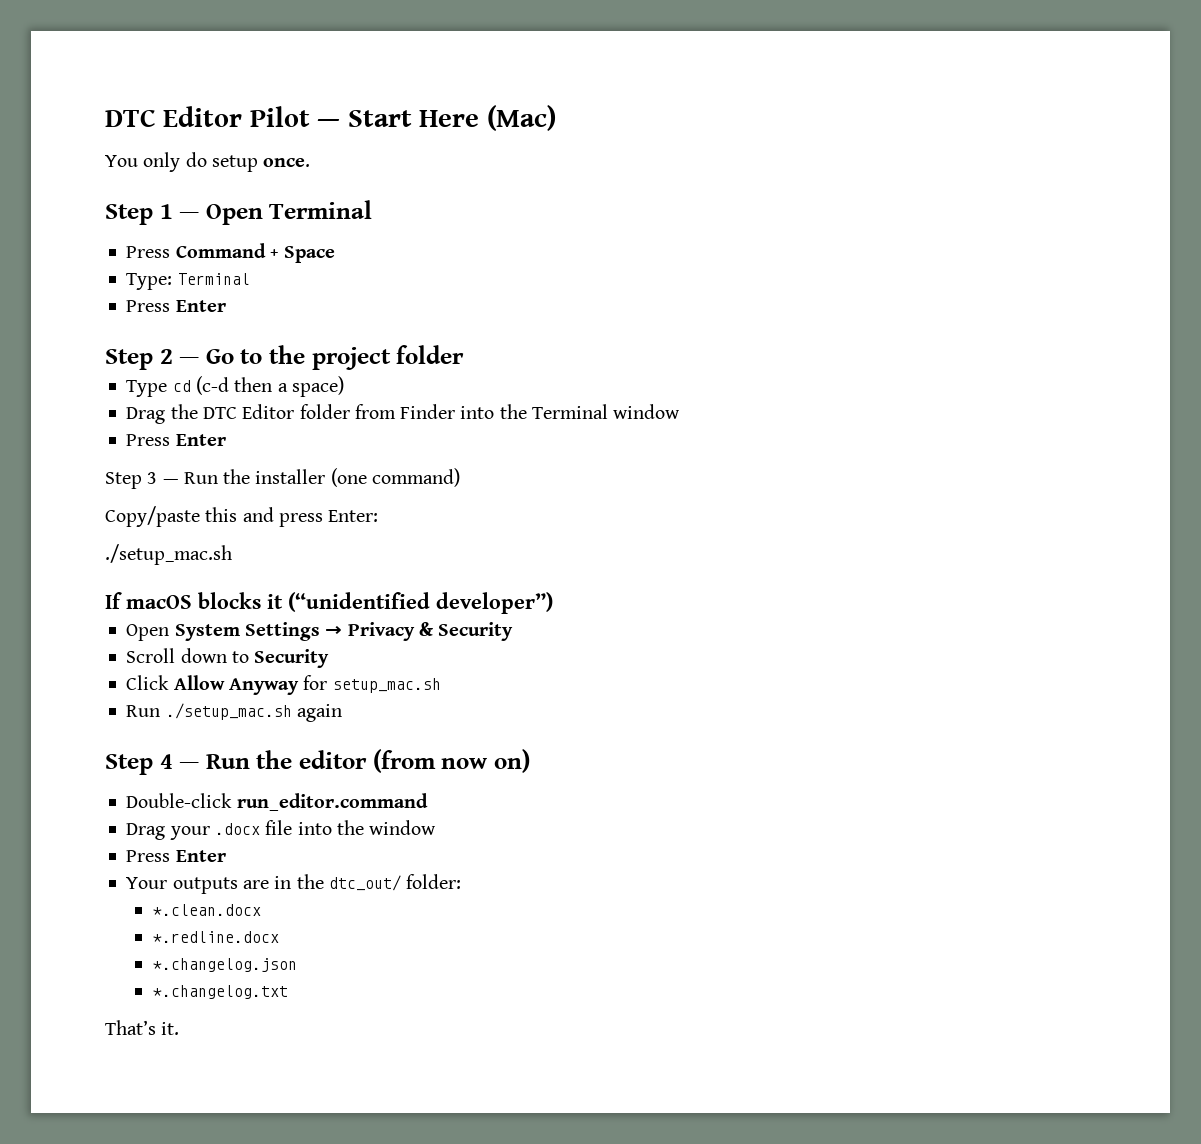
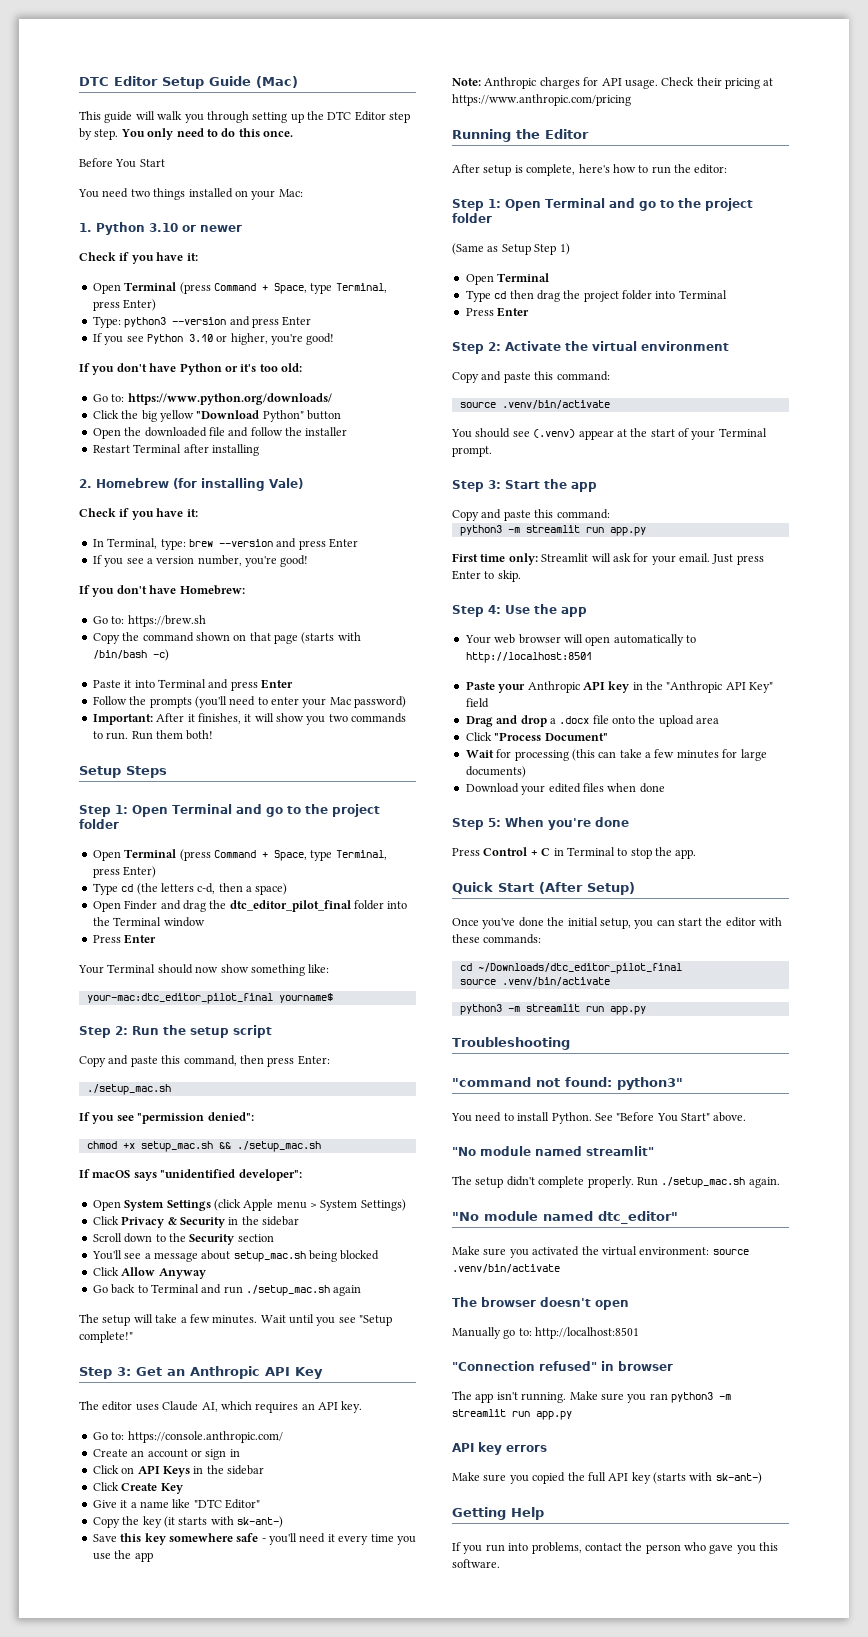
[105,105,556,131] [105,152,311,172] [105,200,373,225] [126,243,336,263] [126,273,250,290] [126,300,226,312] [105,345,465,370] [126,376,229,397] DTC Editor Pilot — Start Here (Mac) // You only do setup once. // Step 1 — Open Terminal // Press Command + Space // Type: Terminal // Press Enter // Step 2 — Go to the project folder // Type cd (c-d -> [79,76,298,89] [79,111,411,123] [79,128,293,140] [79,158,165,168] [78,188,303,200] [79,222,242,235] [79,252,198,264] [92,282,387,294] [92,299,157,311] [92,316,312,328] [92,333,335,345] [79,363,302,375] [92,393,332,405] [92,410,341,422] [92,427,348,439] [92,444,259,456] [79,478,303,491] [79,508,198,520] [92,538,358,550] [92,555,309,567] [79,585,245,597] [92,615,206,627] [92,632,361,644] [92,649,169,661] [92,679,293,691] [92,696,407,708] [92,713,407,725] [92,730,214,740] [79,766,167,778] [79,804,380,817] [79,819,119,829] [92,849,387,861] [92,866,157,878] [92,883,216,895] DTC Editor Setup Guide (Mac) // This guide will walk you through setting up the DTC Editor step by step. You only need to do this once. // Before You Start // You need two things installed on your Mac: // 1. Python 3.10 or newer // Check if you have it: // Open Terminal (press Command + Space, type Terminal, press Enter) // Type: python3 --version and press Enter // If you see Python 3.10 or higher, you're good! // If you don't have Python or it's too old: // Go to: https://www.python.org/downloads/ // Click the big yellow "Download Python" button // Open the downloaded file and follow the installer // Restart Terminal after installing // 2. Homebrew (for installing Vale) // Check if you have it: // In Terminal, type: brew --version and press Enter // If you see a version number, you're good! // If you don't have Homebrew: // Go to: https://brew.sh // Copy the command shown on that page (starts with /bin/bash -c) // Paste it into Terminal and press Enter // Follow the prompts (you'll need to enter your Mac password) // Important: After it finishes, it will show you two commands to run. Run them both! // Setup Steps // Step 1: Open Terminal and go to the project folder // Open Terminal (press Command + Space, type Terminal, press Enter) // Type cd (the letters c-d,
[126,404,456,424] Drag the DTC Editor folder from Finder -> [92,900,384,912] Open Finder and drag the dtc_editor_pilot_final folder
[105,468,460,489] [105,506,379,527] [105,544,232,565] [105,592,553,614] [126,622,343,641] Step 3 — Run the installer (one command) // Copy/paste this and press Enter: // ./setup_mac.sh // If macOS blocks it (“unidentified developer”) // Open System Settings → -> [78,964,330,976] [86,993,333,1004] [79,1025,272,1038] [79,1055,330,1067] [86,1084,171,1095] [79,1112,254,1124] [86,1141,321,1152] [79,1169,302,1181] [92,1199,406,1211] [92,1216,119,1225] Your Terminal should now show something like: // your-mac:dtc_editor_pilot_final yourname$ // Step 2: Run the setup script // Copy and paste this command, then press Enter: // ./setup_mac.sh // If you see "permission denied": // chmod +x setup_mac.sh && ./setup_mac.sh // If macOS says "unidentified developer": // Open System Settings (click Apple menu > System Settings) // Click
(514, 631) none -> [228,1216,299,1226] in the sidebar
[254,649,330,668] [126,675,441,695] [126,703,342,722] [105,749,530,775] [126,793,428,811] [126,820,437,840] [126,850,226,862] [126,874,462,894] [153,904,262,916] [153,931,280,943] [153,958,298,972] [153,985,289,999] [105,1020,180,1035] Security // Click Allow Anyway for setup_mac.sh // Run ./setup_mac.sh again // Step 4 — Run the editor (from now on) // Double-click run_editor.command // Drag your .docx file into the window // Press Enter // Your outputs are in the dtc_out/ folder: // *.clean.docx // *.redline.docx // *.changelog.json // *.changelog.txt // That’s it. -> [168,1233,274,1245] [91,1250,380,1262] [92,1267,206,1279] [92,1284,362,1296] [79,1314,393,1326] [79,1331,133,1343] [79,1366,323,1379] [79,1401,363,1413] [92,1431,283,1443] [92,1449,240,1460] [92,1465,264,1477] [92,1482,183,1494] [92,1499,260,1509] [92,1516,283,1528] [92,1533,416,1545] [92,1550,153,1562] [452,77,774,89] [452,94,631,106] [452,129,589,142] [452,164,728,176] [452,198,753,211] [452,213,492,223] [452,243,570,255] [465,273,550,285] [465,290,727,302] [465,307,530,317] [452,341,729,354] [452,371,610,383] [459,400,610,409] [451,428,767,440] [452,446,492,457] [452,479,597,492] [452,509,610,521] [459,525,646,536] [452,553,764,565] [452,570,521,582] [452,604,587,617] [464,634,696,646] [465,652,592,663] [465,681,774,693] [465,698,489,708] [465,715,720,727] [465,732,608,741] [465,749,767,761] [465,766,526,778] [465,783,665,795] [452,817,629,830] [452,847,697,859] [452,882,635,895] [452,917,783,929] [452,934,542,944] [459,963,682,974] [459,977,610,986] [459,1004,646,1015] [452,1037,570,1050] [452,1077,683,1090] [451,1112,747,1124] [452,1146,654,1156] [452,1176,780,1188] [452,1211,678,1224] [452,1246,749,1258] [452,1264,560,1273] [452,1297,629,1310] [452,1327,640,1339] [452,1361,673,1371] [452,1391,731,1403] [452,1409,572,1420] [452,1442,547,1455] [452,1472,762,1484] [452,1507,544,1520] [452,1542,779,1554] [452,1559,500,1568] the Security section // You'll see a message about setup_mac.sh being blocked // Click Allow Anyway // Go back to Terminal and run ./setup_mac.sh again // The setup will take a few minutes. Wait until you see "Setup complete!" // Step 3: Get an Anthropic API Key // The editor uses Claude AI, which requires an API key. // Go to: https://console.anthropic.com/ // Create an account or sign in // Click on API Keys in the sidebar // Click Create Key // Give it a name like "DTC Editor" // Copy the key (it starts with sk-ant-) // Save this key somewhere safe - you'll need it every time you use the app // Note: Anthropic charges for API usage. Check their pricing at https://www.anthropic.com/pricing // Running the Editor // After setup is complete, here's how to run the editor: // Step 1: Open Terminal and go to the project folder // (Same as Setup Step 1) // Open Terminal // Type cd then drag the project folder into Terminal // Press Enter // Step 2: Activate the virtual environment // Copy and paste this command: // source .venv/bin/activate // You should see (.venv) appear at the start of your Terminal prompt. // Step 3: Start the app // Copy and paste this command: // python3 -m streamlit run app.py // First time only: Streamlit will ask for your email. Just press Enter to skip. // Step 4: Use the app // Your web browser will open automatically to http://localhost:8501 // Paste your Anthropic API key in the "Anthropic API Key" field // Drag and drop a .docx file onto the upload area // Click "Process Document" // Wait for processing (this can take a few minutes for large documents) // Download your edited files when done // Step 5: When you're done // Press Control + C in Terminal to stop the app. // Quick Start (After Setup) // Once you've done the initial setup, you can start the editor with these commands: // cd ~/Downloads/dtc_editor_pilot_final // source .venv/bin/activate // python3 -m streamlit run app.py // Troubleshooting // "command not found: python3" // You need to install Python. See "Before You Start" above. // "No module named streamlit" // The setup didn't complete properly. Run ./setup_mac.sh again. // "No module named dtc_editor" // Make sure you activated the virtual environment: source .venv/bin/activate // The browser doesn't open // Manually go to: http://localhost:8501 // "Connection refused" in browser // The app isn't running. Make sure you ran python3 -m streamlit run app.py // API key errors // Make sure you copied the full API key (starts with sk-ant-) // Getting Help // If you run into problems, contact the person who gave you this software.

